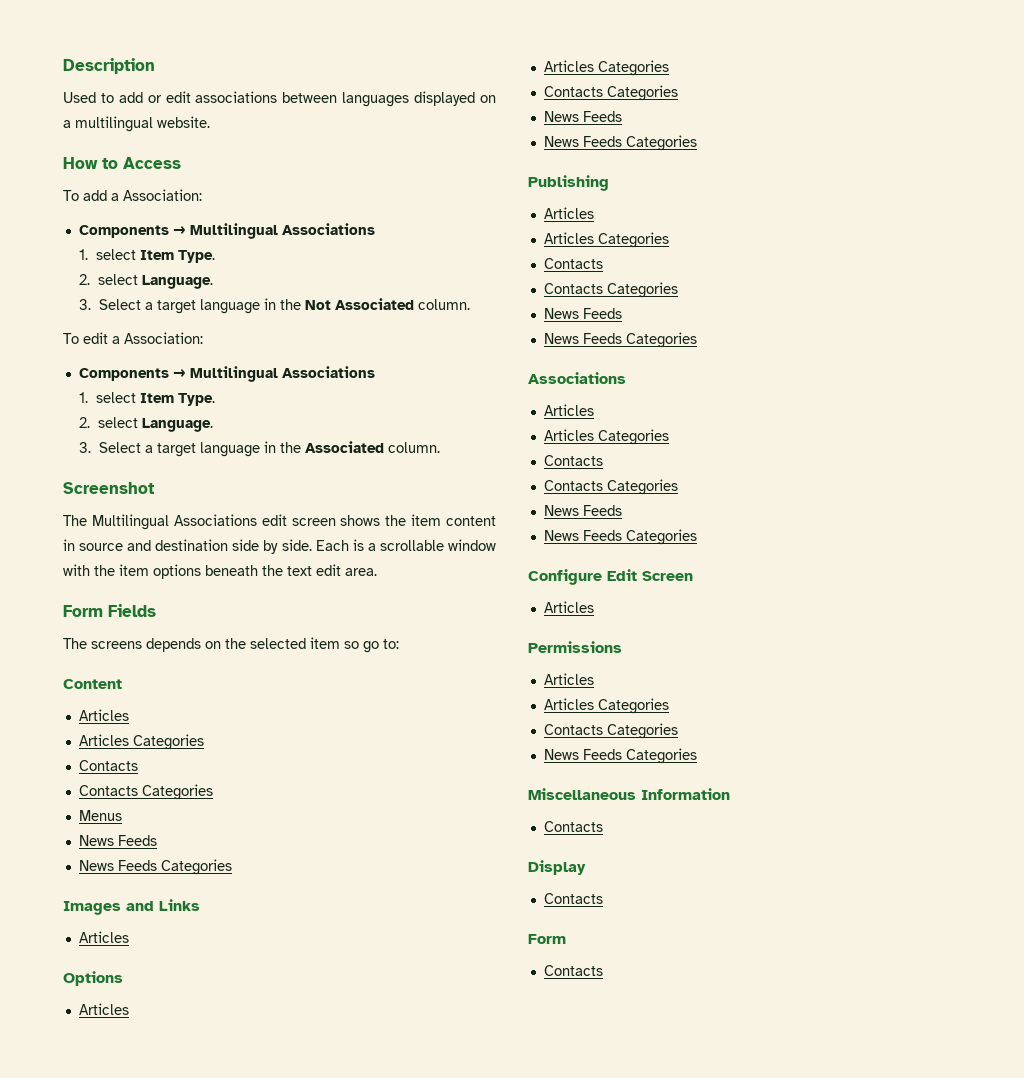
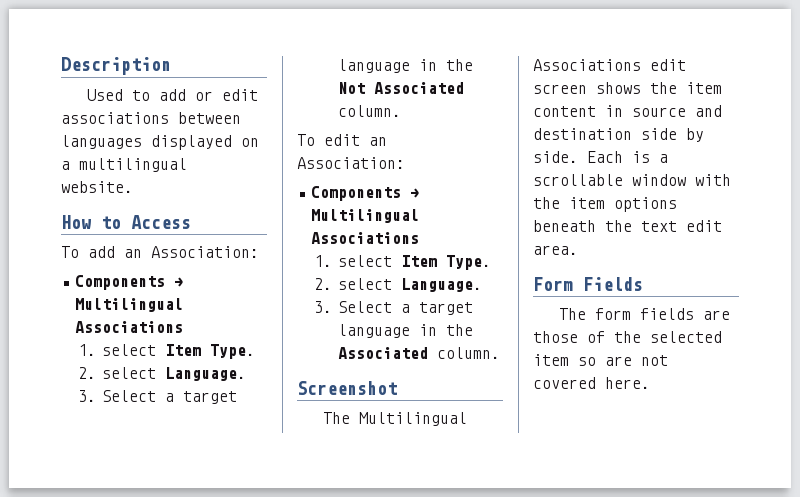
[111,193,119,201] a -> [124,249,142,258] an
[112,336,120,344] a -> [369,137,387,146] an
[91,637,399,653] [63,679,122,689] [78,709,129,721] [78,734,204,750] [78,760,138,771] [78,784,213,800] [78,810,122,821] [78,835,157,846] [78,859,232,875] [63,899,200,915] [78,931,129,943] [63,971,123,986] [78,1003,129,1015] [543,60,669,76] [543,85,678,101] [543,111,622,122] [543,135,697,151] [528,175,609,191] [543,207,594,219] [543,232,669,248] [543,258,603,269] [543,282,678,298] [543,308,622,319] [543,332,697,348] [528,372,626,384] [543,404,594,416] [543,429,669,445] [543,455,603,466] [543,479,678,495] [543,505,622,516] [543,529,697,545] [528,569,693,585] [543,601,594,613] [528,641,622,653] [543,673,594,685] [543,698,669,714] [543,723,678,739] [543,748,697,764] [528,788,730,800] [543,821,603,832] [528,860,586,875] [543,893,603,904] [528,934,566,944] [543,965,603,976] screens depends on the selected item so go to: // Content // Articles // Articles Categories // Contacts // Contacts Categories // Menus // News Feeds // News Feeds Categories // Images and Links // Articles // Options // Articles // Articles Categories // Contacts Categories // News Feeds // News Feeds Categories // Publishing // Articles // Articles Categories // Contacts // Contacts Categories // News Feeds // News Feeds Categories // Associations // Articles // Articles Categories // Contacts // Contacts Categories // News Feeds // News Feeds Categories // Configure Edit Screen // Articles // Permissions // Articles // Articles Categories // Contacts Categories // News Feeds Categories // Miscellaneous Information // Contacts // Display // Contacts // Form // Contacts -> [594,308,730,320] [533,331,722,343] [533,354,668,366] [533,377,650,389] form fields are those of the selected item so are not covered here.

